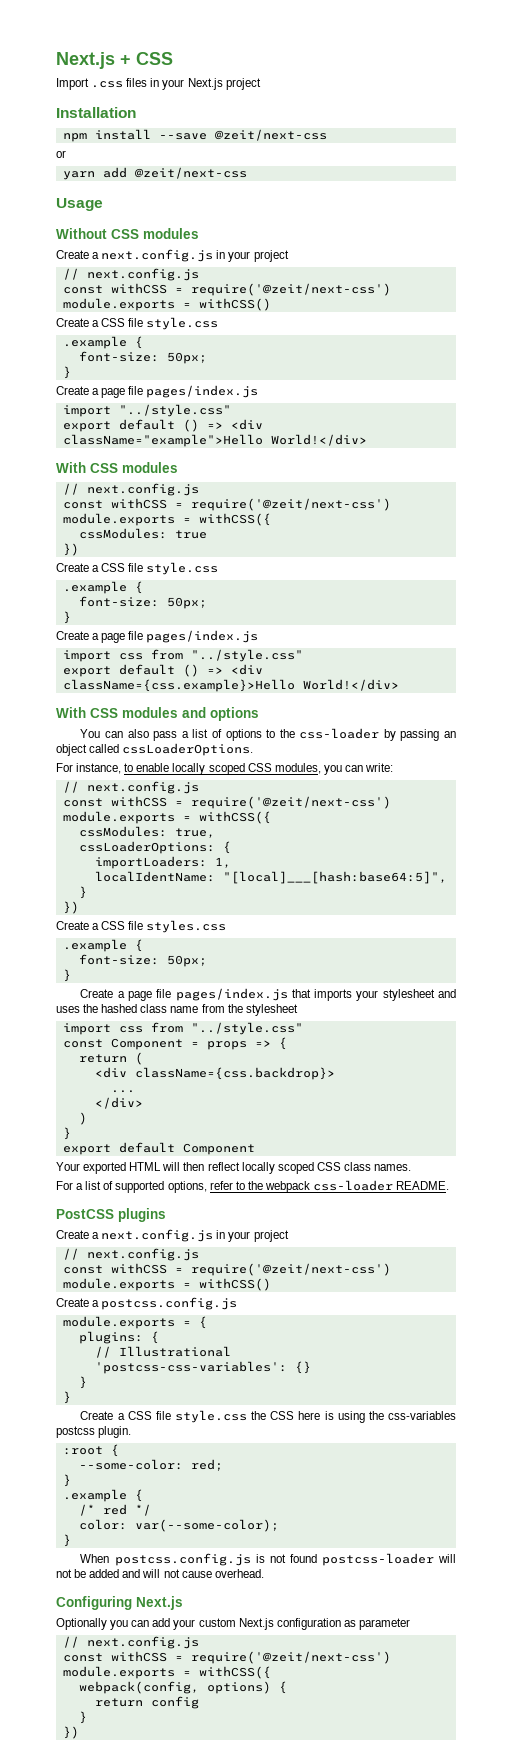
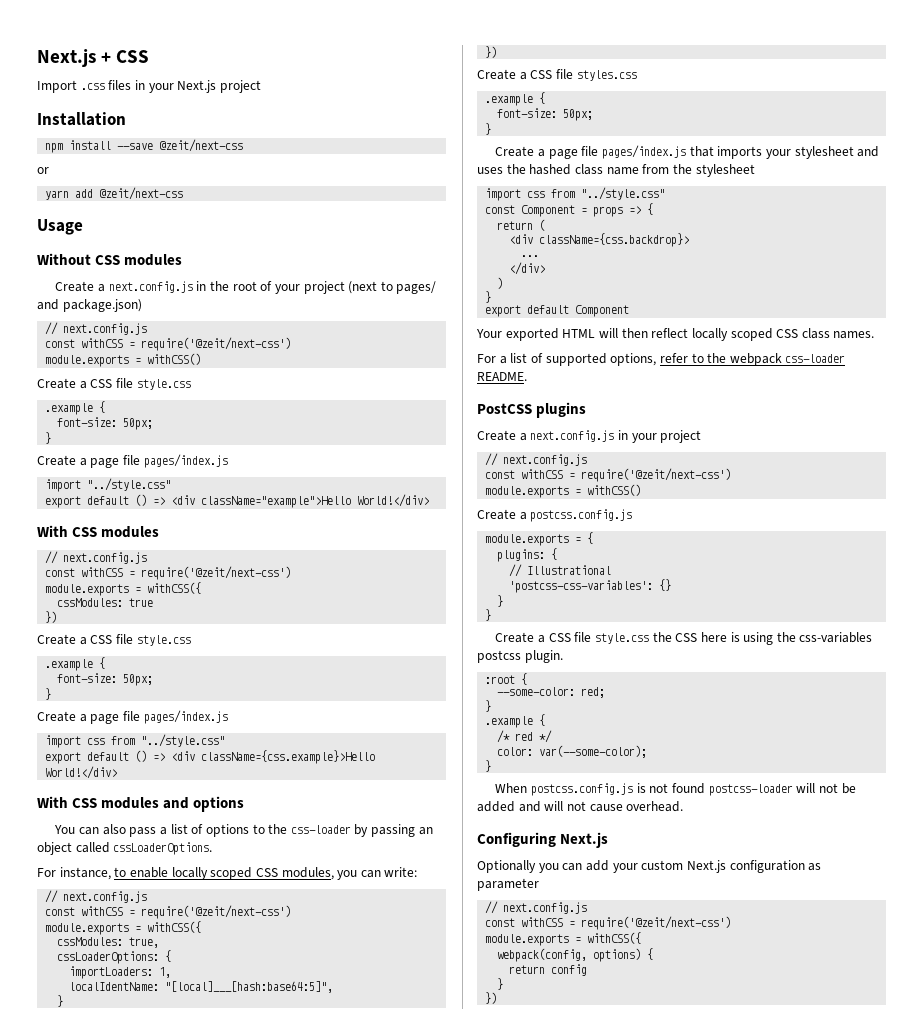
[228,250,289,262] your project -> [209,281,437,294] [37,299,142,312] the root of your project (next to pages/ and package.json)

